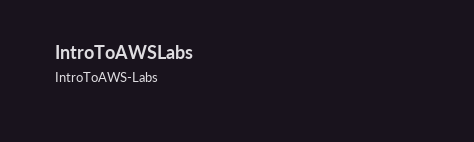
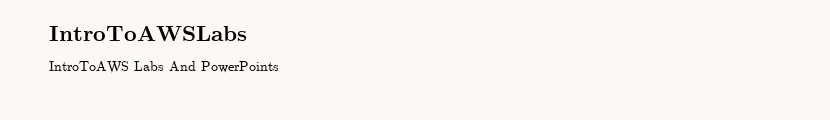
[55,72,158,82] IntroToAWS-Labs -> [49,61,279,74] IntroToAWS Labs And PowerPoints

